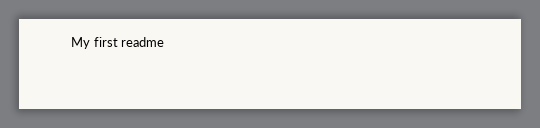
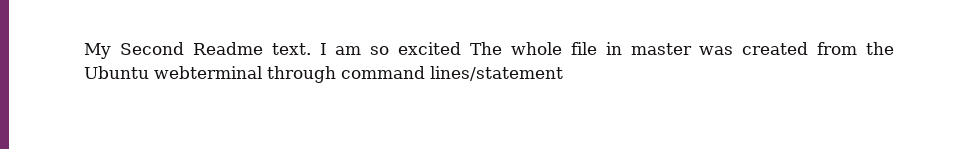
[93,37,165,47] first readme -> [119,42,894,55] [84,66,563,83] Second Readme text. I am so excited The whole file in master was created from the Ubuntu webterminal through command lines/statement

